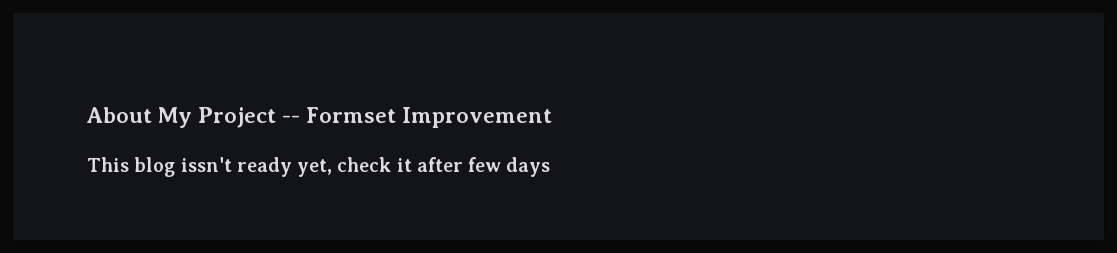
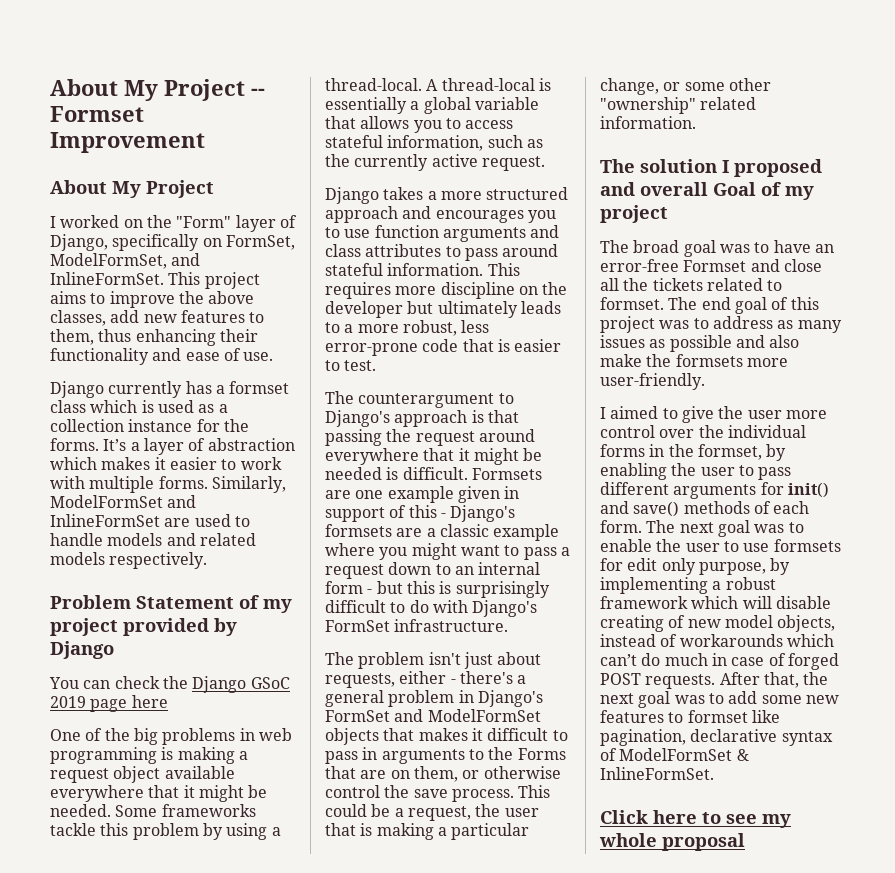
[87,157,551,177] This blog issn't ready yet, check it after few days -> [50,180,214,198] [50,215,297,232] [50,234,295,251] [50,253,201,269] [50,272,260,289] [50,291,255,308] [50,310,265,326] [50,329,258,346] [50,348,274,365] [50,381,290,398] [50,400,228,413] [50,419,249,432] [50,438,295,455] [50,457,282,470] [50,476,286,493] [50,495,197,508] [50,514,250,527] [50,533,256,546] [50,552,208,569] [50,595,292,613] [50,618,237,636] [50,641,114,659] [49,676,290,693] [50,695,168,712] [50,728,292,745] [50,747,248,764] [50,766,235,783] [50,785,268,802] [50,804,256,817] [50,823,281,840] [325,78,551,91] [325,97,539,114] [325,116,514,133] [325,135,543,151] [325,154,545,171] [325,187,569,204] [325,206,556,223] [325,225,560,242] [325,244,559,261] [325,263,520,276] [325,282,568,299] [325,301,561,318] [325,320,490,336] [325,339,562,356] [325,360,377,371] [325,391,514,408] [325,410,519,427] [325,429,535,446] [325,448,543,465] [325,467,542,480] [325,486,520,503] [325,505,516,522] [325,524,560,541] [325,543,570,560] [325,562,541,579] [325,581,550,598] [325,600,538,617] [325,619,509,632] [325,652,542,669] [325,671,527,688] [325,690,543,707] [325,709,541,722] [325,728,568,745] [325,747,566,764] [325,766,561,782] [325,785,551,802] [325,804,539,821] [325,823,530,840] [600,78,771,95] [600,97,757,114] [600,116,696,129] [600,159,822,177] [600,182,814,200] [600,205,668,223] [600,240,834,257] [600,259,822,272] [600,278,783,291] [600,297,819,314] [600,316,842,333] [600,335,800,352] [600,354,788,367] [600,373,705,390] [600,406,827,423] [600,425,806,438] [600,444,787,461] [600,463,792,480] [600,482,829,499] [600,501,810,517] [600,520,804,537] [600,539,841,552] [600,558,791,575] [600,577,776,594] [600,596,831,609] [600,615,836,632] [600,634,834,647] [600,653,839,670] [600,672,829,689] [600,691,839,708] [600,710,780,723] [600,729,833,746] [600,748,749,761] [600,767,714,780] [600,810,791,828] [599,833,745,851] About My Project // I worked on the "Form" layer of Django, specifically on FormSet, ModelFormSet, and InlineFormSet. This project aims to improve the above classes, add new features to them, thus enhancing their functionality and ease of use. // Django currently has a formset class which is used as a collection instance for the forms. It’s a layer of abstraction which makes it easier to work with multiple forms. Similarly, ModelFormSet and InlineFormSet are used to handle models and related models respectively. // Problem Statement of my project provided by Django // You can check the Django GSoC 2019 page here // One of the big problems in web programming is making a request object available everywhere that it might be needed. Some frameworks tackle this problem by using a thread-local. A thread-local is essentially a global variable that allows you to access stateful information, such as the currently active request. // Django takes a more structured approach and encourages you to use function arguments and class attributes to pass around stateful information. This requires more discipline on the developer but ultimately leads to a more robust, less error-prone code that is easier to test. // The counterargument to Django's approach is that passing the request around everywhere that it might be needed is difficult. Formsets are one example given in support of this - Django's formsets are a classic example where you might want to pass a request down to an internal form - but this is surprisingly difficult to do with Django's FormSet infrastructure. // The problem isn't just about requests, either - there's a general problem in Django's FormSet and ModelFormSet objects that makes it difficult to pass in arguments to the Forms that are on them, or otherwise control the save process. This could be a request, the user that is making a particular change, or some other "ownership" related information. // The solution I proposed and overall Goal of my project // The broad goal was to have an error-free Formset and close all the tickets related to formset. The end goal of this project was to address as many issues as possible and also make the formsets more user-friendly. // I aimed to give the user more control over the individual forms in the formset, by enabling the user to pass different arguments for init() and save() methods of each form. The next goal was to enable the user to use formsets for edit only purpose, by implementing a robust framework which will disable creating of new model objects, instead of workarounds which can’t do much in case of forged POST requests. After that, the next goal was to add some new features to formset like pagination, declarative syntax of ModelFormSet & InlineFormSet. // Click here to see my whole proposal

